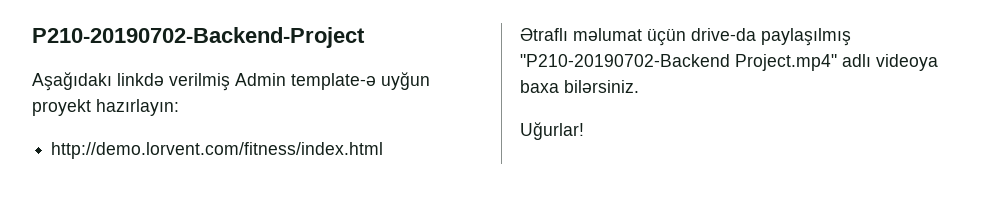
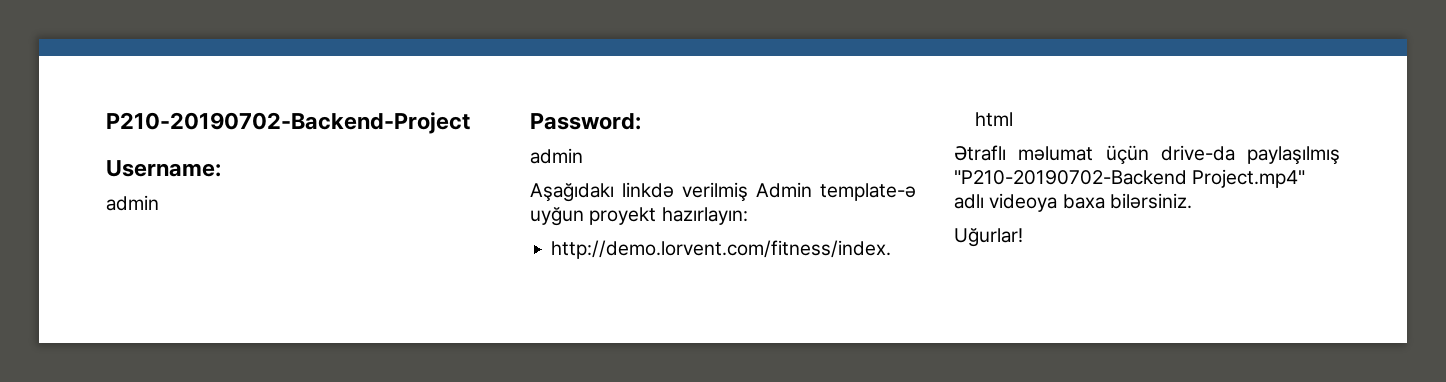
(365, 37) none -> [106,160,221,177] [106,195,159,211] [530,113,641,130] [530,148,583,164] // Username: // admin // Password: // admin

